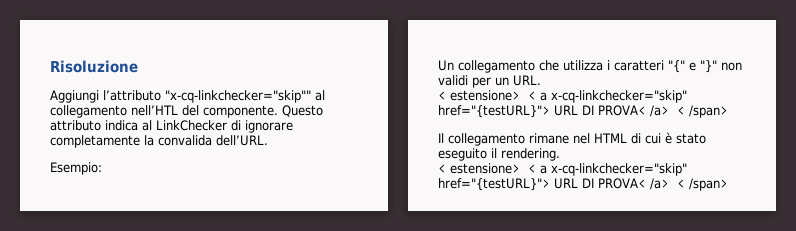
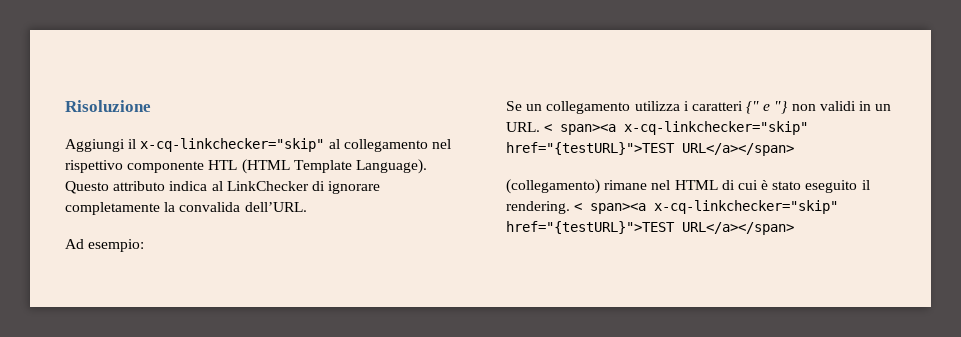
[103,90,325,103] [50,105,278,118] l’attributo "x-cq-linkchecker="skip"" al collegamento nell’HTL del componente. -> [128,138,451,152] [65,159,427,174] il x-cq-linkchecker="skip" al collegamento nel rispettivo componente HTL (HTML Template Language).
[50,162,102,175] [438,60,717,73] Esempio: // Un collegamento che utilizza i caratteri "{" e "}" -> [65,239,145,252] [506,101,789,114] Ad esempio: // Se un collegamento utilizza i caratteri {" e "}
[472,77,491,88] per -> [859,101,872,111] in
[438,90,687,103] [438,105,728,118] [438,133,525,146] // < estensione> < a x-cq-linkchecker="skip" href="{testURL}"> URL DI PROVA< /a> < /span> // Il collegamento -> [544,121,809,135] [506,142,794,156] [506,179,600,194] < span><a x-cq-linkchecker="skip" href="{testURL}">TEST URL</a></span> // (collegamento)
[438,163,687,176] [438,178,728,191] // < estensione> < a x-cq-linkchecker="skip" href="{testURL}"> URL DI PROVA< /a> < /span> -> [574,200,839,214] [506,221,794,235] < span><a x-cq-linkchecker="skip" href="{testURL}">TEST URL</a></span>

